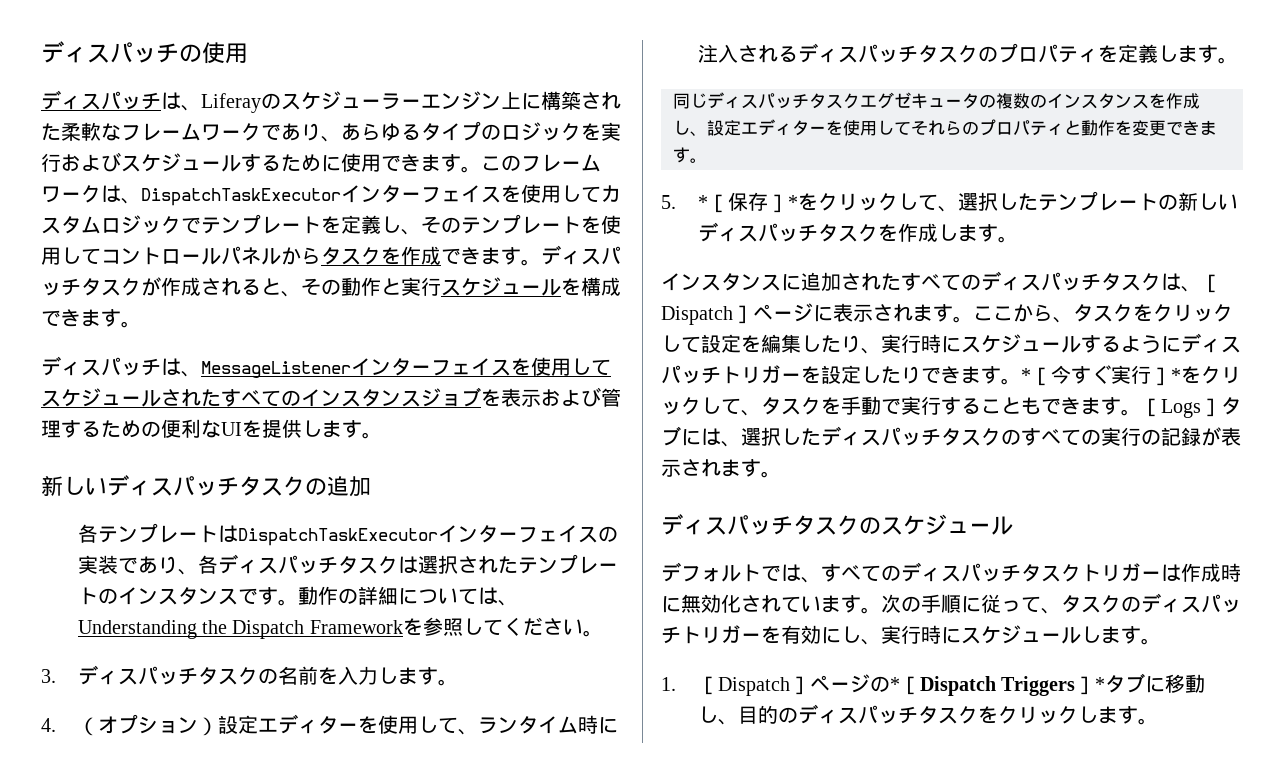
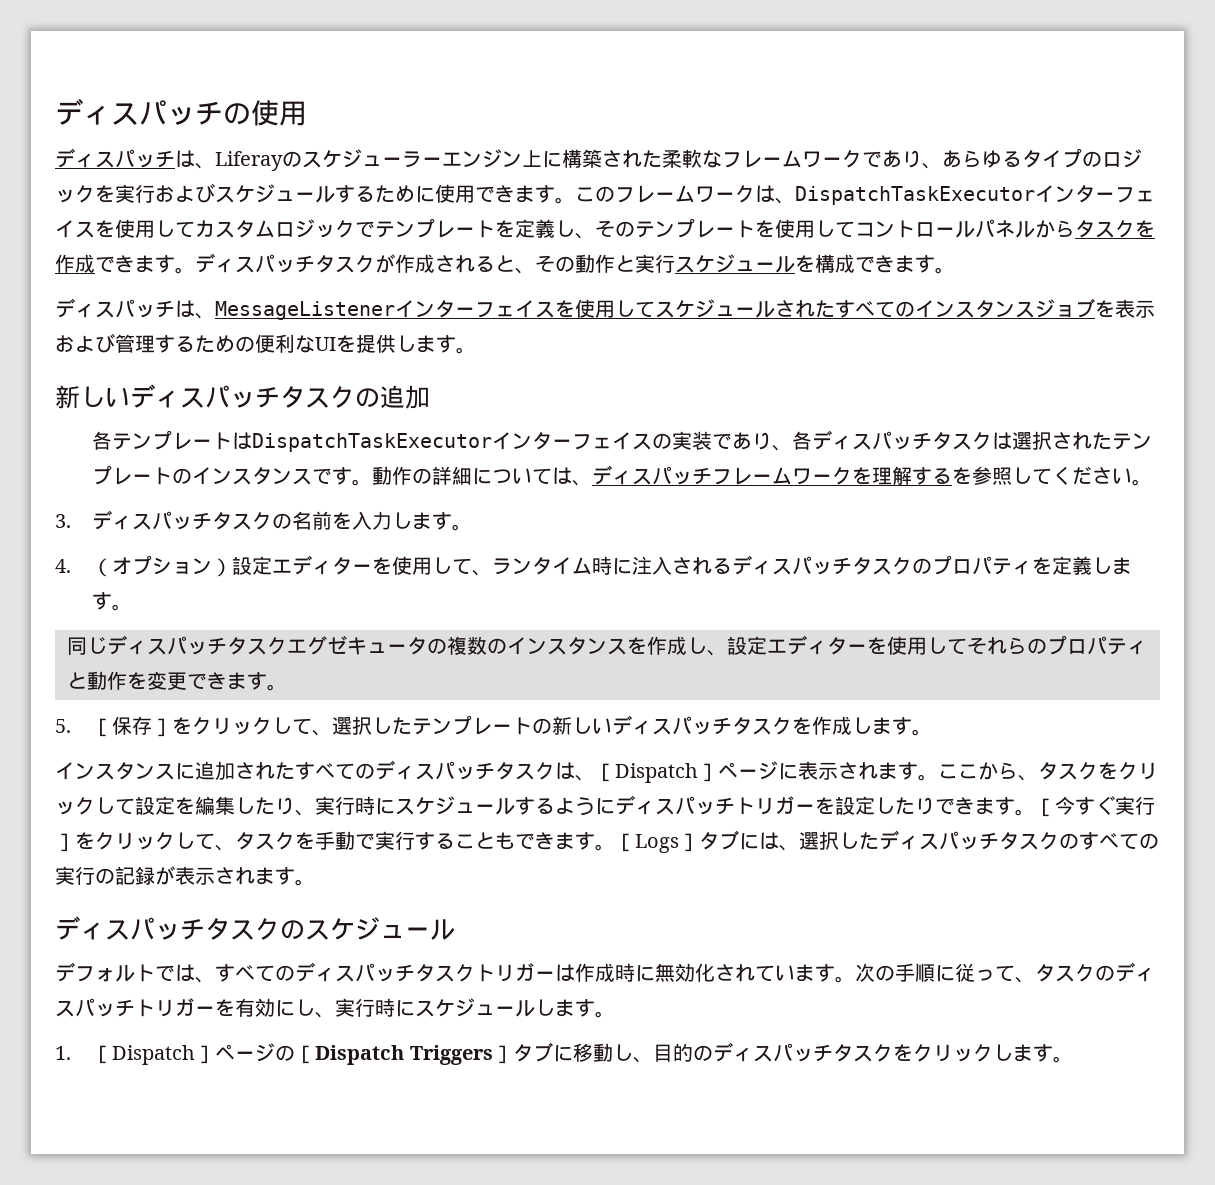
[77,620,403,639] Understanding the Dispatch Framework -> [592,465,953,485] ディスパッチフレームワークを理解する
[697,195,708,209] * -> (71, 726) none
[787,195,798,209] * -> (173, 727) none
[1021,368,1031,382] * -> (1035, 812) none
[1171,368,1181,382] * -> (75, 842) none
[889,677,900,691] * -> (296, 1053) none
[1095,677,1106,691] * -> (513, 1054) none

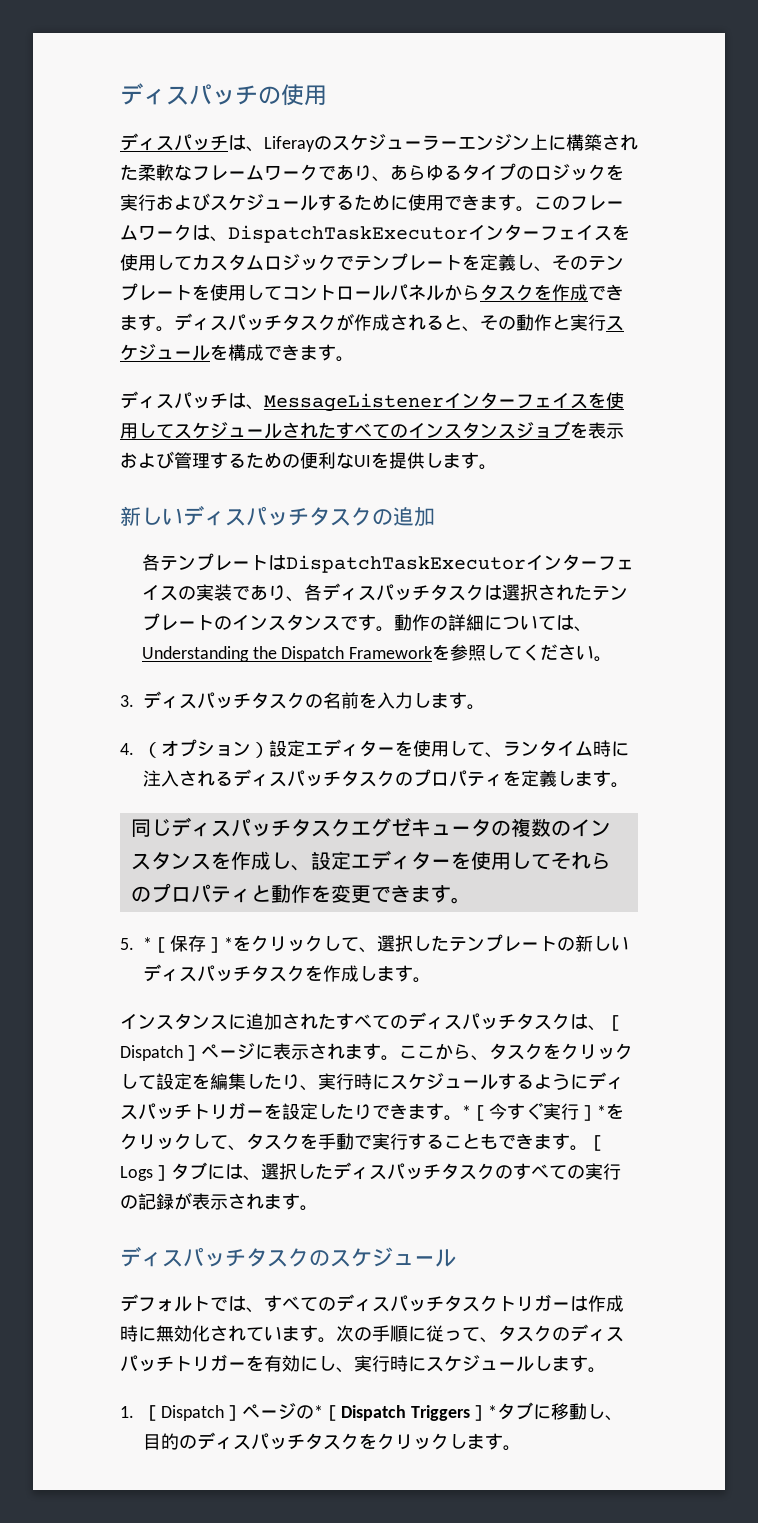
[592,465,953,485] ディスパッチフレームワークを理解する -> [141,646,433,662] Understanding the Dispatch Framework
(71, 726) none -> [143,937,152,950] *
(173, 727) none -> [224,937,233,950] *
(1035, 812) none -> [462,1105,471,1118] *
(75, 842) none -> [597,1105,606,1118] *
(296, 1053) none -> [314,1405,323,1418] *
(513, 1054) none -> [487,1405,497,1418] *

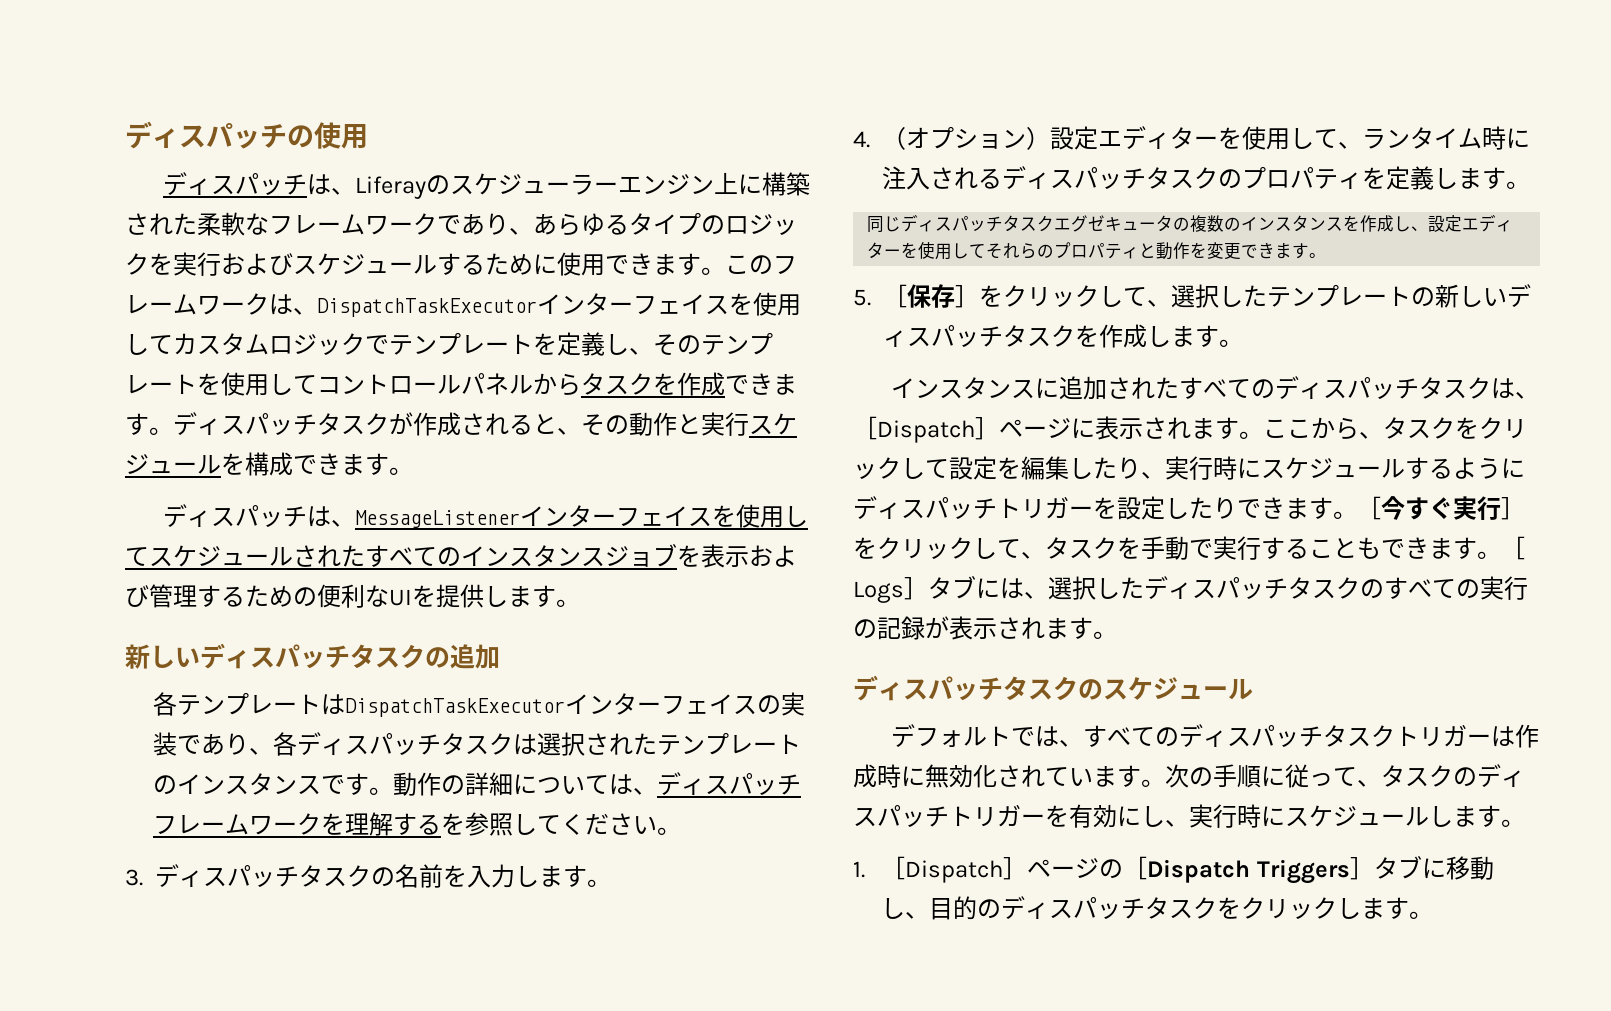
[141,646,433,662] Understanding the Dispatch Framework -> [657,772,802,795] [153,812,442,836] ディスパッチフレームワークを理解する
[143,937,152,950] * -> (871, 297) none
[224,937,233,950] * -> (979, 296) none
[462,1105,471,1118] * -> (1357, 515) none
[597,1105,606,1118] * -> (1525, 508) none
[314,1405,323,1418] * -> (1124, 869) none
[487,1405,497,1418] * -> (1374, 868) none

